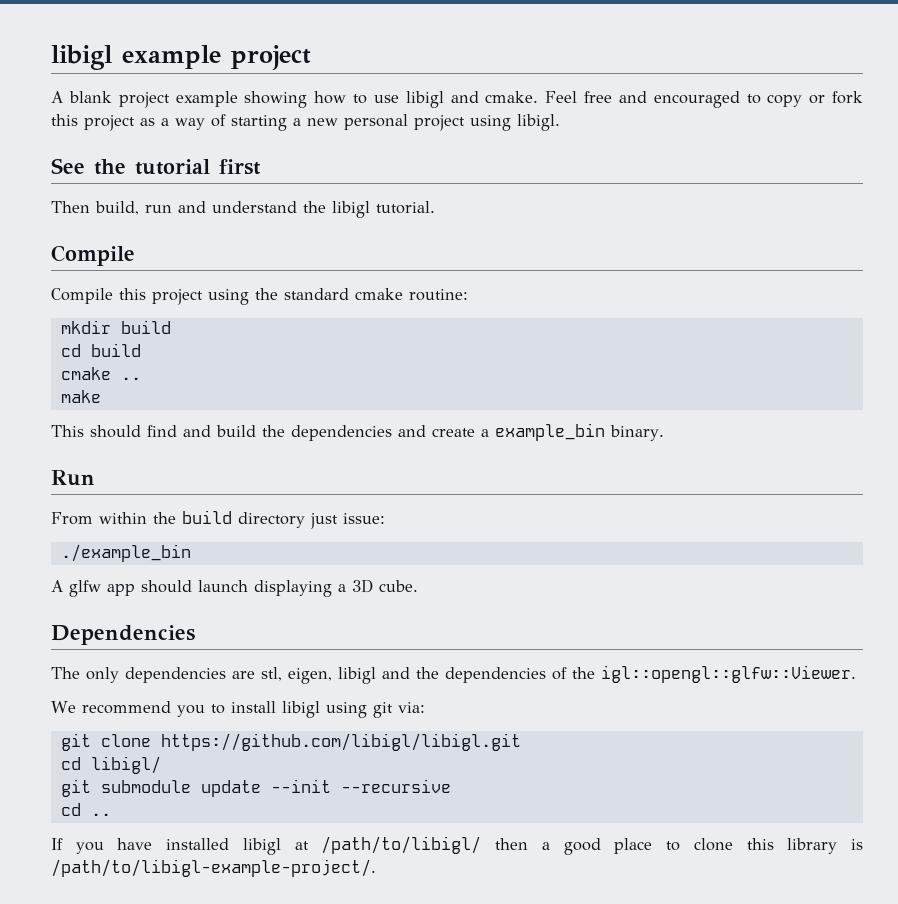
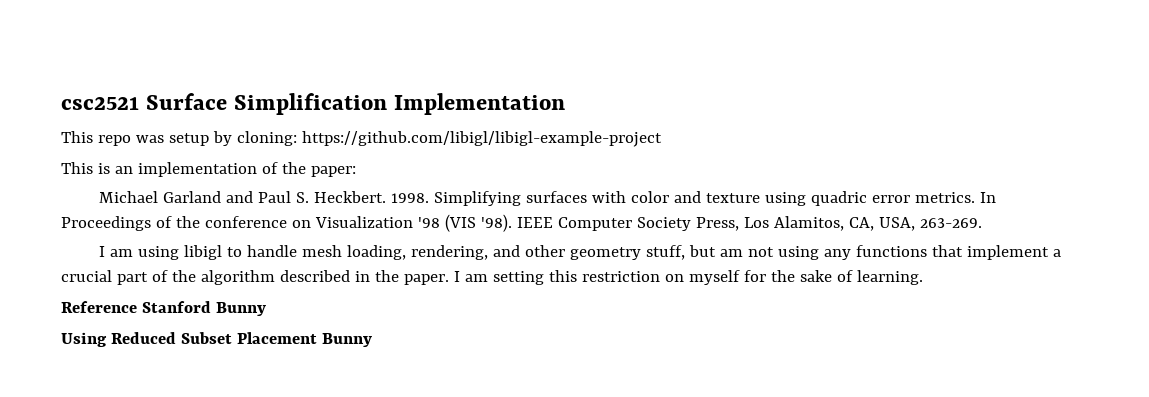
[51,45,311,70] [51,91,864,108] [51,114,560,131] [51,158,261,175] [51,201,435,218] [51,245,135,266] [51,288,468,305] [60,320,171,334] [60,343,141,357] [60,367,141,380] [60,390,101,403] [51,423,664,441] [51,470,95,486] [51,510,385,529] [60,544,191,562] [51,579,418,597] [51,625,195,645] [51,665,856,684] [51,701,425,718] [60,733,521,751] [60,756,161,774] [60,779,451,797] [60,803,111,816] [51,836,864,855] [51,859,376,877] libigl example project // A blank project example showing how to use libigl and cmake. Feel free and encouraged to copy or fork this project as a way of starting a new personal project using libigl. // See the tutorial first // Then build, run and understand the libigl tutorial. // Compile // Compile this project using the standard cmake routine: // mkdir build // cd build // cmake .. // make // This should find and build the dependencies and create a example_bin binary. // Run // From within the build directory just issue: // ./example_bin // A glfw app should launch displaying a 3D cube. // Dependencies // The only dependencies are stl, eigen, libigl and the dependencies of the igl::opengl::glfw::Viewer. // We recommend you to install libigl using git via: // git clone https://github.com/libigl/libigl.git // cd libigl/ // git submodule update --init --recursive // cd .. // If you have installed libigl at /path/to/libigl/ then a good place to clone this library is /path/to/libigl-example-project/. -> [61,93,566,115] [61,131,662,147] [61,162,356,177] [98,191,996,206] [61,214,982,232] [98,245,1061,260] [61,270,923,285] [61,301,266,316] [61,332,372,347] csc2521 Surface Simplification Implementation // This repo was setup by cloning: https://github.com/libigl/libigl-example-project // This is an implementation of the paper: // Michael Garland and Paul S. Heckbert. 1998. Simplifying surfaces with color and texture using quadric error metrics. In Proceedings of the conference on Visualization '98 (VIS '98). IEEE Computer Society Press, Los Alamitos, CA, USA, 263-269. // I am using libigl to handle mesh loading, rendering, and other geometry stuff, but am not using any functions that implement a crucial part of the algorithm described in the paper. I am setting this restriction on myself for the sake of learning. // Reference Stanford Bunny // Using Reduced Subset Placement Bunny

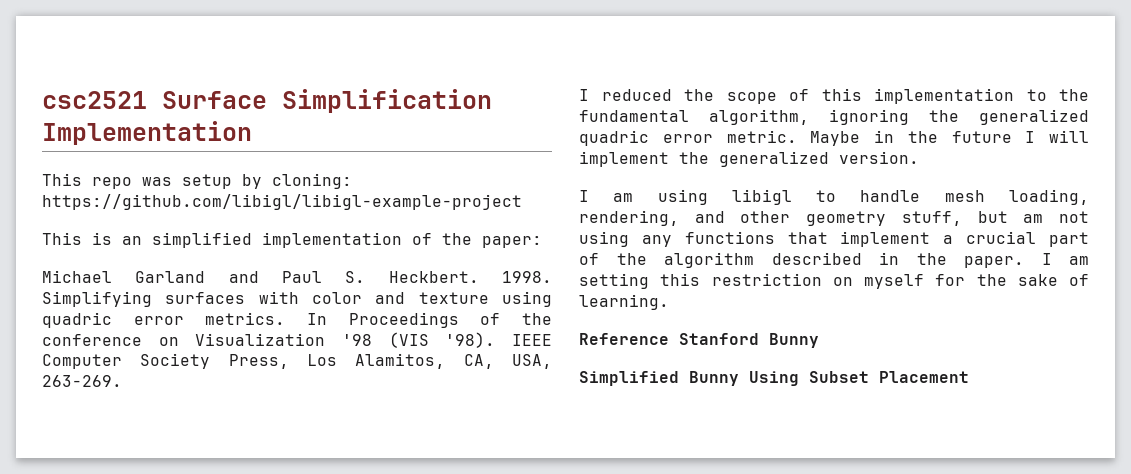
(133, 170) none -> [152,232,252,248] simplified
(982, 223) none -> [579,88,1089,104] [579,109,1089,125] [579,130,1089,146] [579,151,919,167] // I reduced the scope of this implementation to the fundamental algorithm, ignoring the generalized quadric error metric. Maybe in the future I will implement the generalized version.
[61,332,176,347] Using Reduced -> [579,371,799,386] Simplified Bunny Using
[321,333,372,347] Bunny -> (969, 377) none

